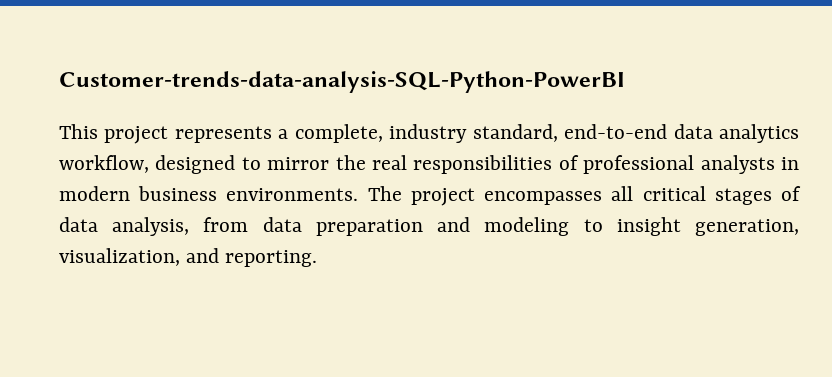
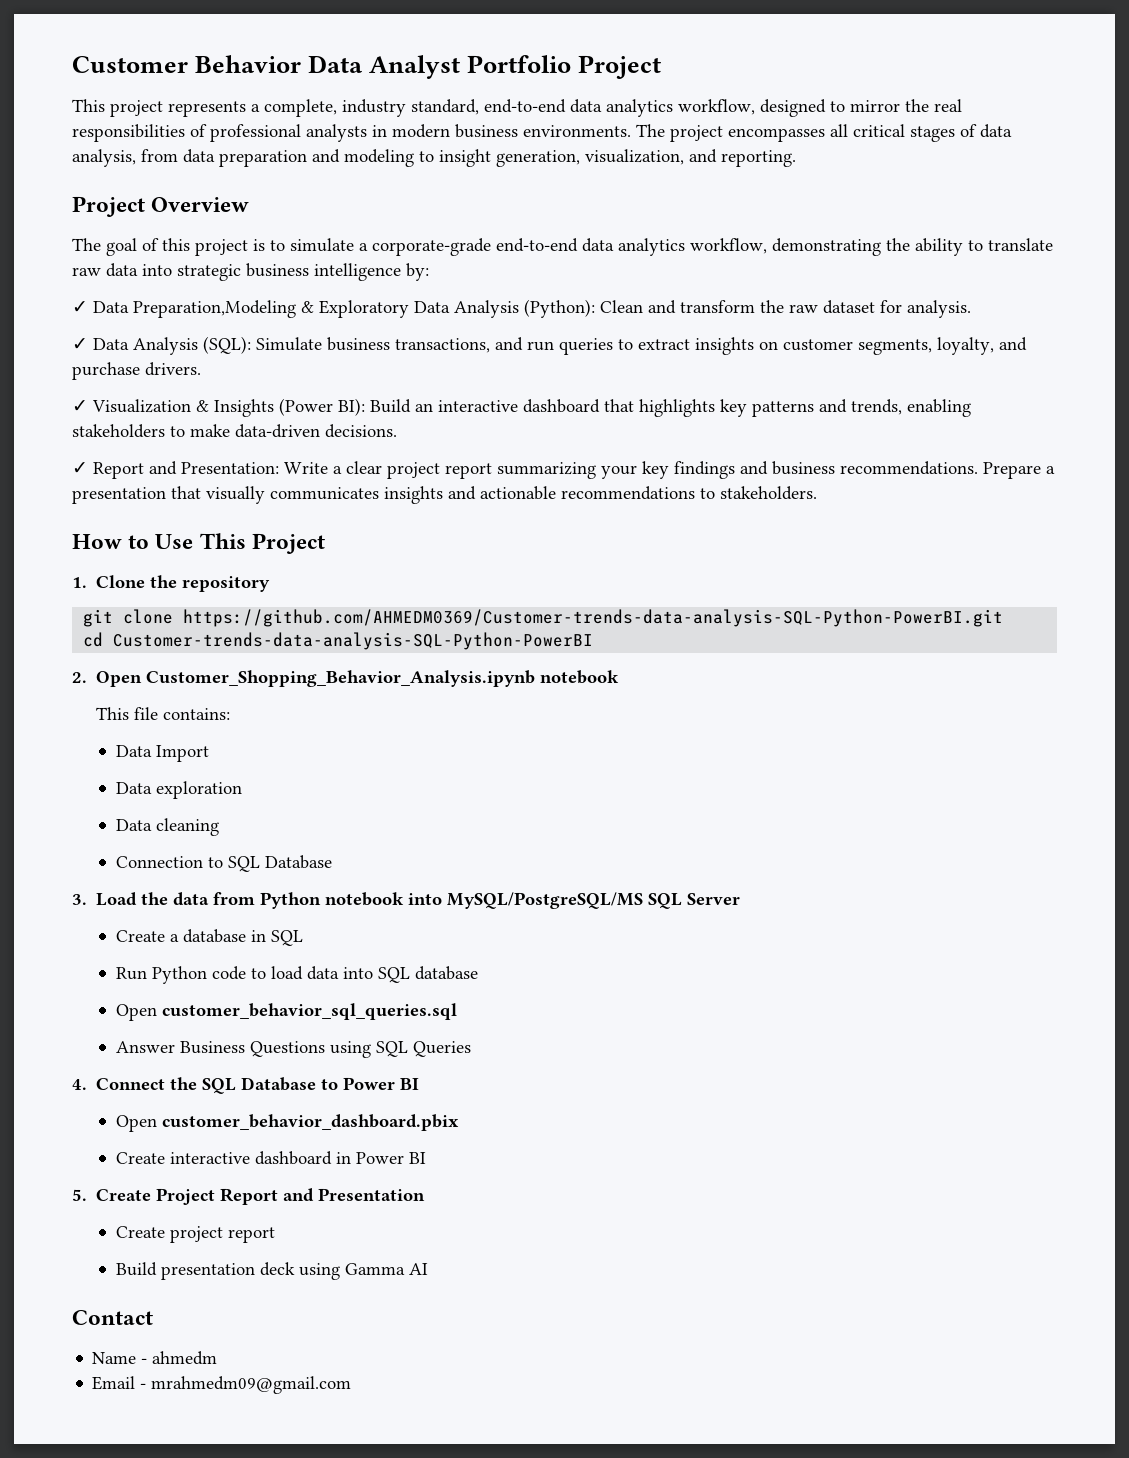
[59,71,625,93] Customer-trends-data-analysis-SQL-Python-PowerBI -> [72,55,662,79] Customer Behavior Data Analyst Portfolio Project
(318, 258) none -> [72,196,250,217] [72,238,1053,256] [72,263,429,281] [72,299,971,318] [72,336,1027,355] [72,362,201,380] [72,398,971,417] [72,424,397,438] [72,461,1055,479] [72,486,817,504] [72,533,325,554] [72,575,271,592] [83,609,1004,627] [83,632,594,650] [72,670,620,687] [95,707,230,720] [116,745,210,762] [116,781,243,799] [116,818,220,836] [116,855,333,872] [72,892,741,909] [116,929,304,946] [116,966,479,984] [116,1003,458,1021] [116,1041,472,1058] [72,1077,420,1094] [116,1114,460,1132] [116,1151,427,1165] [72,1188,426,1205] [116,1226,276,1243] [116,1262,429,1280] [72,1310,153,1325] [92,1351,218,1365] [92,1376,352,1394] // Project Overview // The goal of this project is to simulate a corporate-grade end-to-end data analytics workflow, demonstrating the ability to translate raw data into strategic business intelligence by: // ✓ Data Preparation,Modeling & Exploratory Data Analysis (Python): Clean and transform the raw dataset for analysis. // ✓ Data Analysis (SQL): Simulate business transactions, and run queries to extract insights on customer segments, loyalty, and purchase drivers. // ✓ Visualization & Insights (Power BI): Build an interactive dashboard that highlights key patterns and trends, enabling stakeholders to make data-driven decisions. // ✓ Report and Presentation: Write a clear project report summarizing your key findings and business recommendations. Prepare a presentation that visually communicates insights and actionable recommendations to stakeholders. // How to Use This Project // 1. Clone the repository // git clone https://github.com/AHMEDM0369/Customer-trends-data-analysis-SQL-Python-PowerBI.git // cd Customer-trends-data-analysis-SQL-Python-PowerBI // 2. Open Customer_Shopping_Behavior_Analysis.ipynb notebook // This file contains: // Data Import // Data exploration // Data cleaning // Connection to SQL Database // 3. Load the data from Python notebook into MySQL/PostgreSQL/MS SQL Server // Create a database in SQL // Run Python code to load data into SQL database // Open customer_behavior_sql_queries.sql // Answer Business Questions using SQL Queries // 4. Connect the SQL Database to Power BI // Open customer_behavior_dashboard.pbix // Create interactive dashboard in Power BI // 5. Create Project Report and Presentation // Create project report // Build presentation deck using Gamma AI // Contact // Name - ahmedm // Email - mrahmedm09@gmail.com

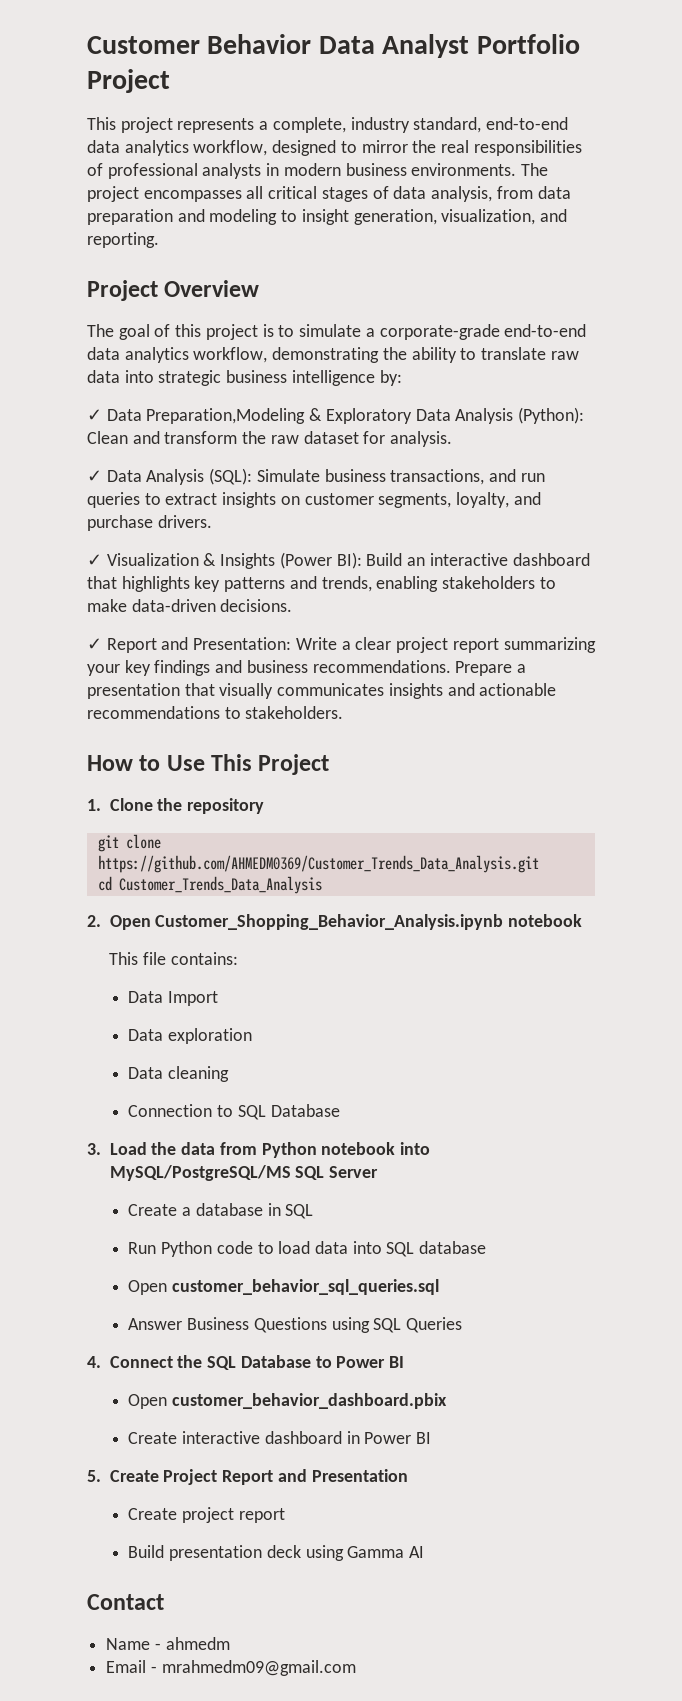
[183,609,1004,627] https://github.com/AHMEDM0369/Customer-trends-data-analysis-SQL-Python-PowerBI.git -> [97,855,539,873] https://github.com/AHMEDM0369/Customer_Trends_Data_Analysis.git
[113,632,594,650] Customer-trends-data-analysis-SQL-Python-PowerBI -> [118,876,322,894] Customer_Trends_Data_Analysis

